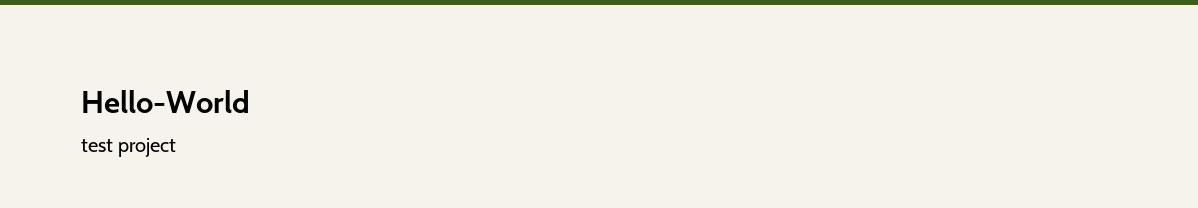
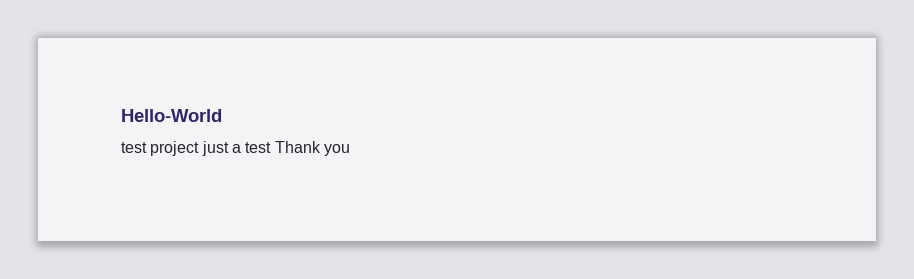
(177, 147) none -> [201,141,350,156] just a test Thank you

